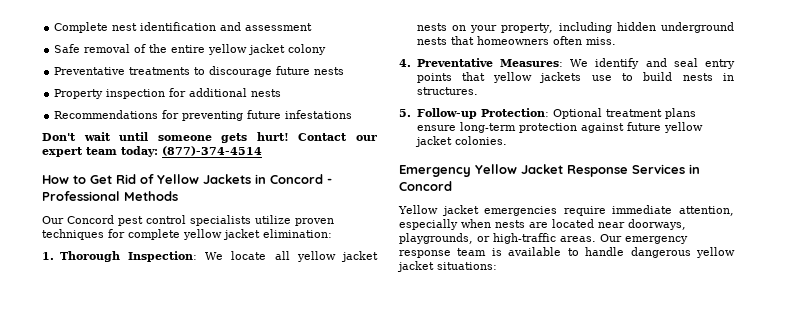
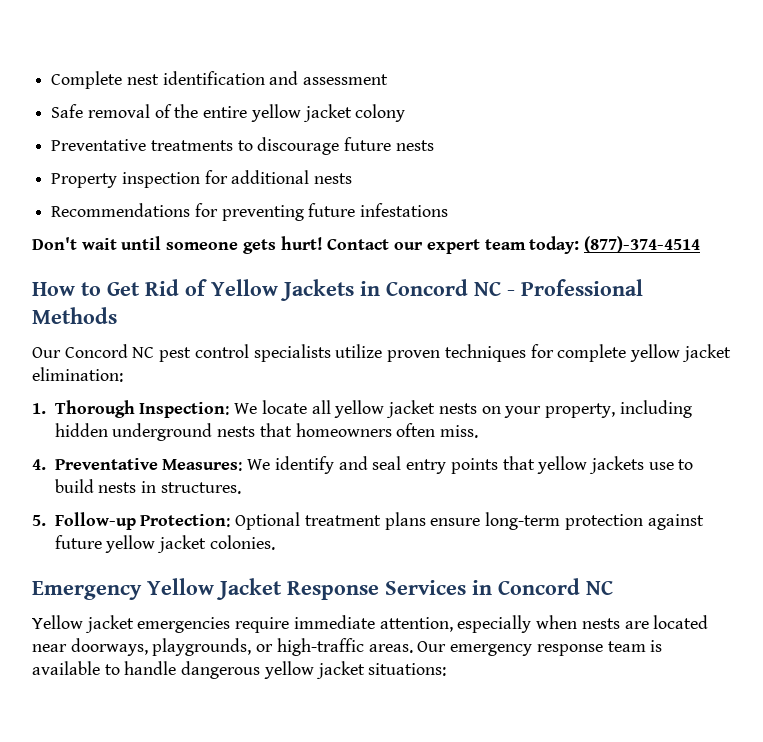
(323, 179) none -> [474,281,501,296] NC
(114, 219) none -> [132,347,155,358] NC
(452, 186) none -> [586,580,613,595] NC

